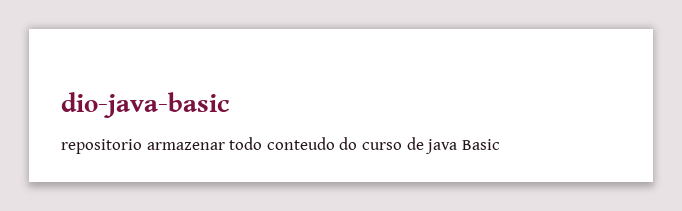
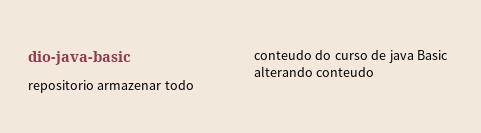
(500, 144) none -> [254,66,375,77] alterando conteudo

